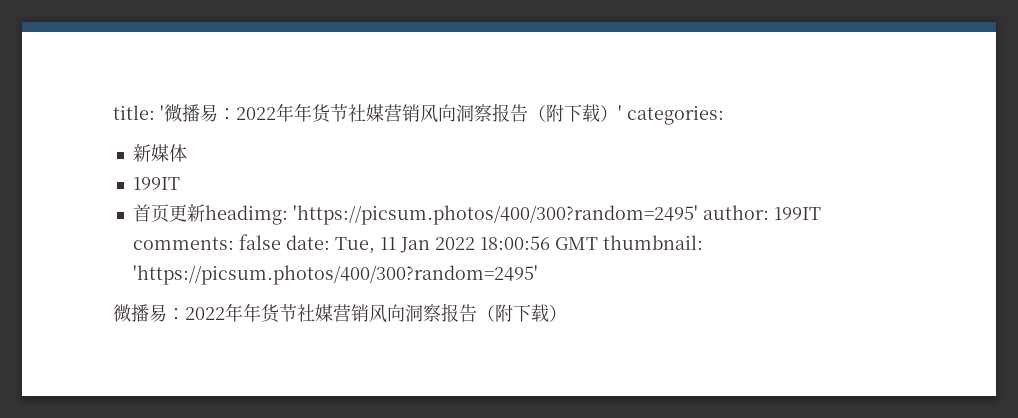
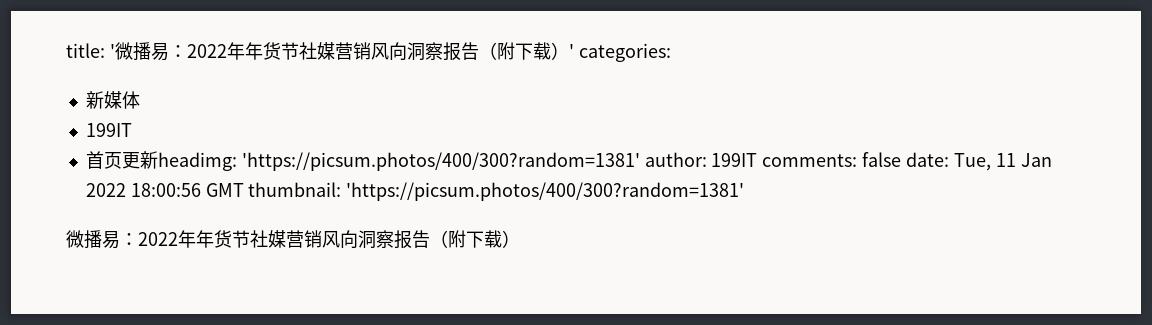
[292,205,698,225] 'https://picsum.photos/400/300?random=2495' -> [241,152,640,171] 'https://picsum.photos/400/300?random=1381'
[132,265,538,285] 'https://picsum.photos/400/300?random=2495' -> [346,182,745,201] 'https://picsum.photos/400/300?random=1381'

